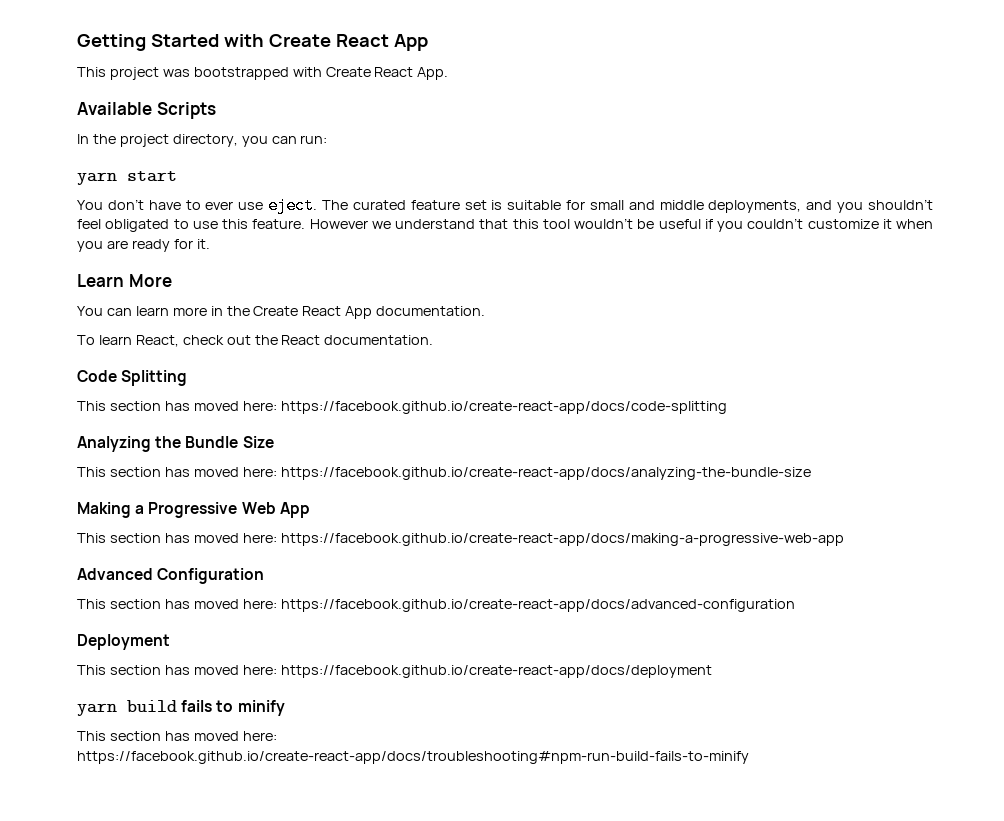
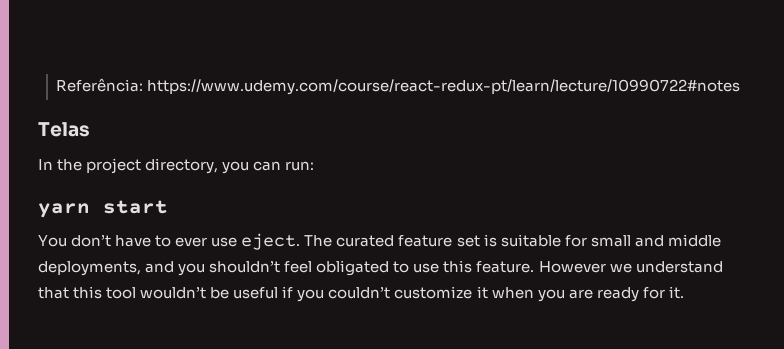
[77,34,428,51] [77,67,449,80] [77,102,216,119] Getting Started with Create React App // This project was bootstrapped with Create React App. // Available Scripts -> [56,78,741,95] [38,122,90,137] Referência: https://www.udemy.com/course/react-redux-pt/learn/lecture/10990722#notes // Telas
[77,274,172,287] [77,306,486,319] [77,335,434,347] [77,370,188,386] [77,401,727,414] [77,436,274,452] [77,467,811,480] [77,502,310,518] [77,533,844,546] [77,568,265,584] [77,599,795,612] [77,634,170,650] [77,665,712,678] [77,700,285,716] [77,731,277,741] [77,751,749,764] // Learn More // You can learn more in the Create React App documentation. // To learn React, check out the React documentation. // Code Splitting // This section has moved here: https://facebook.github.io/create-react-app/docs/code-splitting // Analyzing the Bundle Size // This section has moved here: https://facebook.github.io/create-react-app/docs/analyzing-the-bundle-size // Making a Progressive Web App // This section has moved here: https://facebook.github.io/create-react-app/docs/making-a-progressive-web-app // Advanced Configuration // This section has moved here: https://facebook.github.io/create-react-app/docs/advanced-configuration // Deployment // This section has moved here: https://facebook.github.io/create-react-app/docs/deployment // yarn build fails to minify // This section has moved here: https://facebook.github.io/create-react-app/docs/troubleshooting#npm-run-build-fails-to-minify -> (684, 292) none

